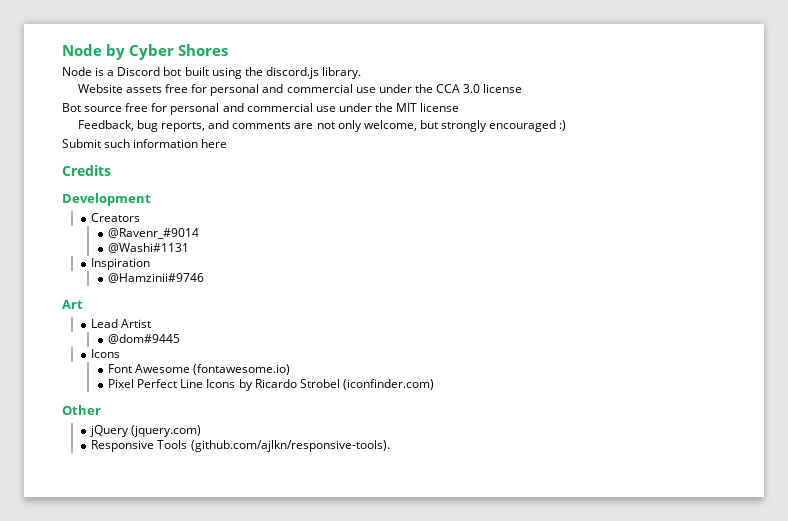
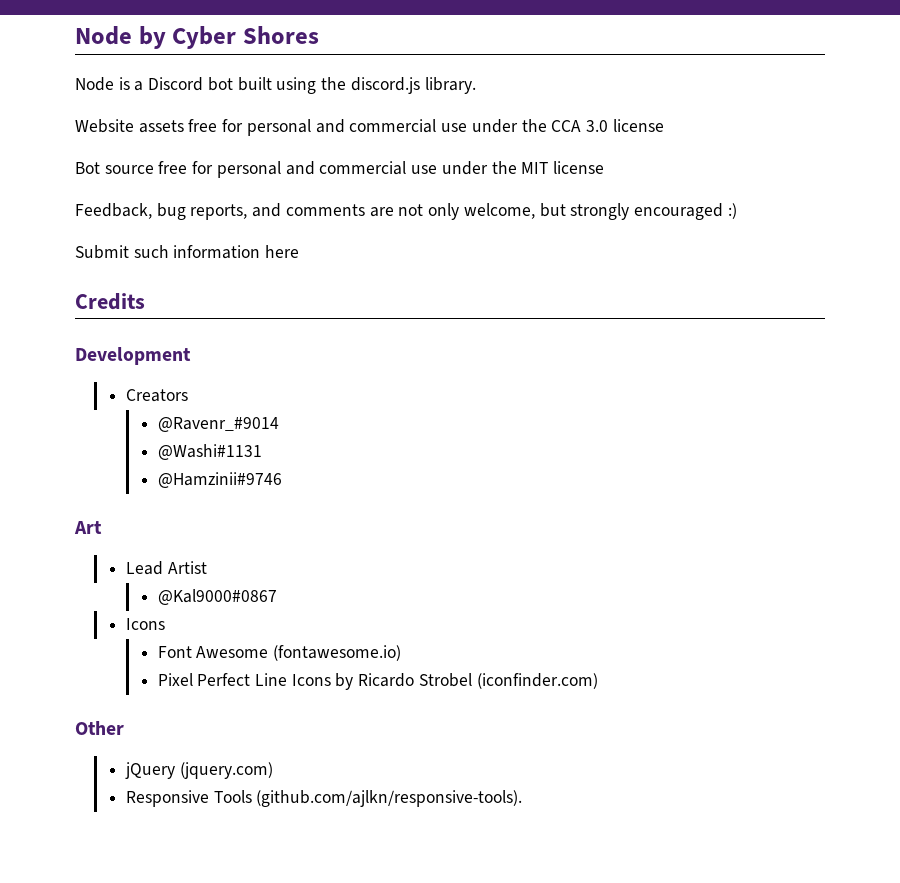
[91,258,151,270] // Inspiration -> (262, 452) none
[108,334,181,344] @dom#9445 -> [157,589,277,605] @Kal9000#0867

